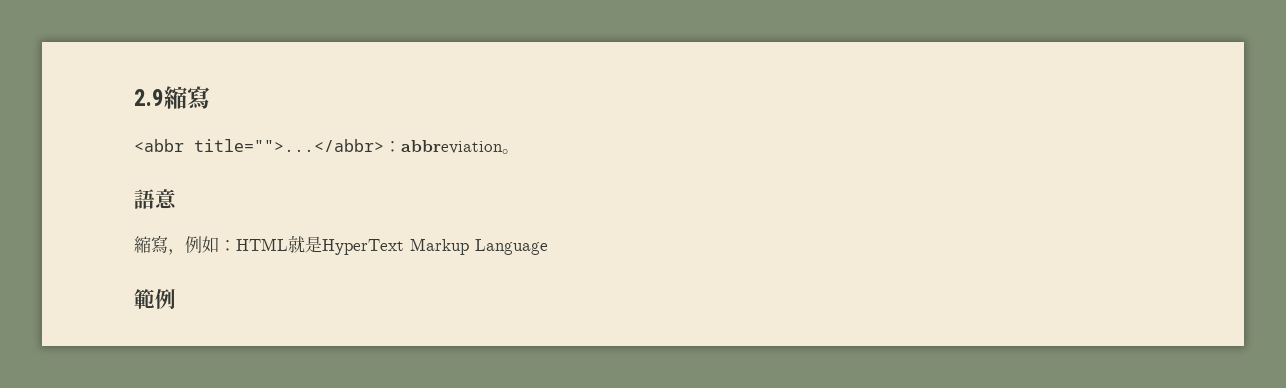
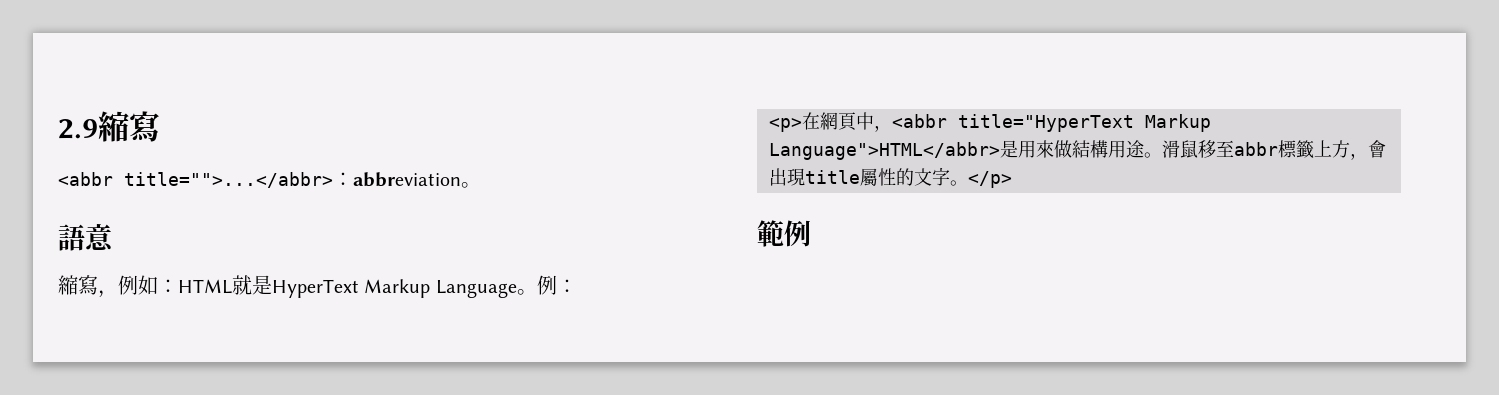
(548, 247) none -> [516,275,577,295] [769,112,1211,132] [769,140,1386,160] [769,167,1012,188] 。例： // <p>在網頁中，<abbr title="HyperText Markup Language">HTML</abbr>是用來做結構用途。滑鼠移至abbr標籤上方，會出現title屬性的文字。</p>

